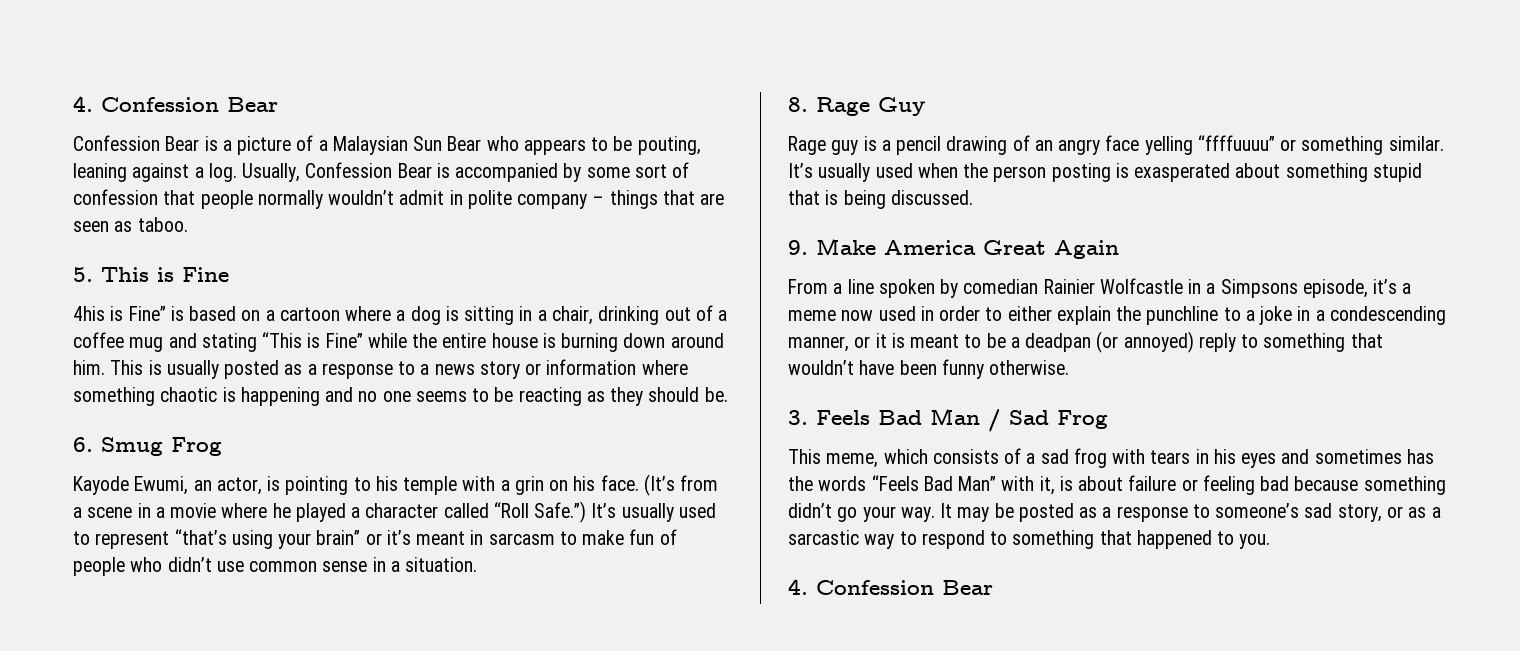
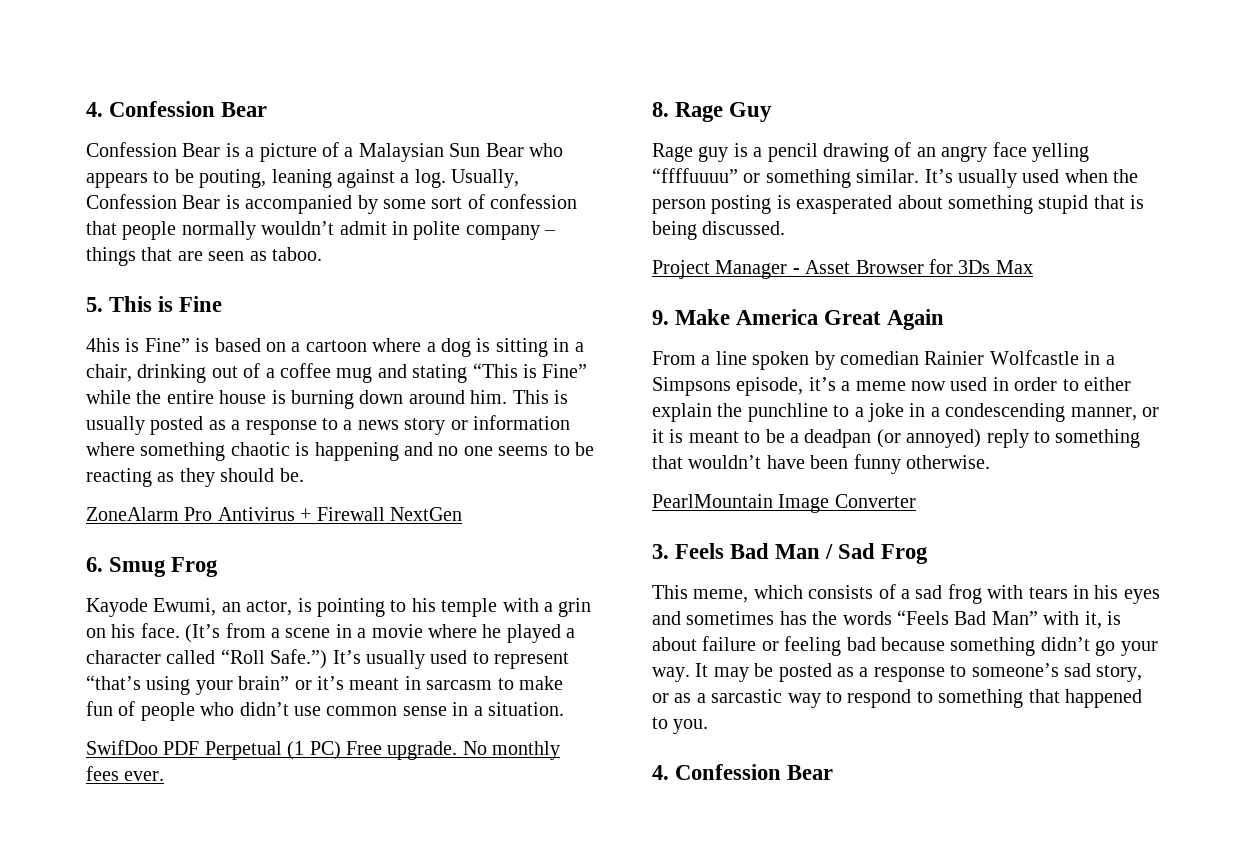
(728, 394) none -> [86,507,462,521] // ZoneAlarm Pro Antivirus + Firewall NextGen
(478, 564) none -> [86,740,561,760] [86,766,165,781] // SwifDoo PDF Perpetual (1 PC) Free upgrade. No monthly fees ever.
(973, 197) none -> [652,259,1033,279] // Project Manager - Asset Browser for 3Ds Max
(1070, 367) none -> [652,494,916,513] // PearlMountain Image Converter

